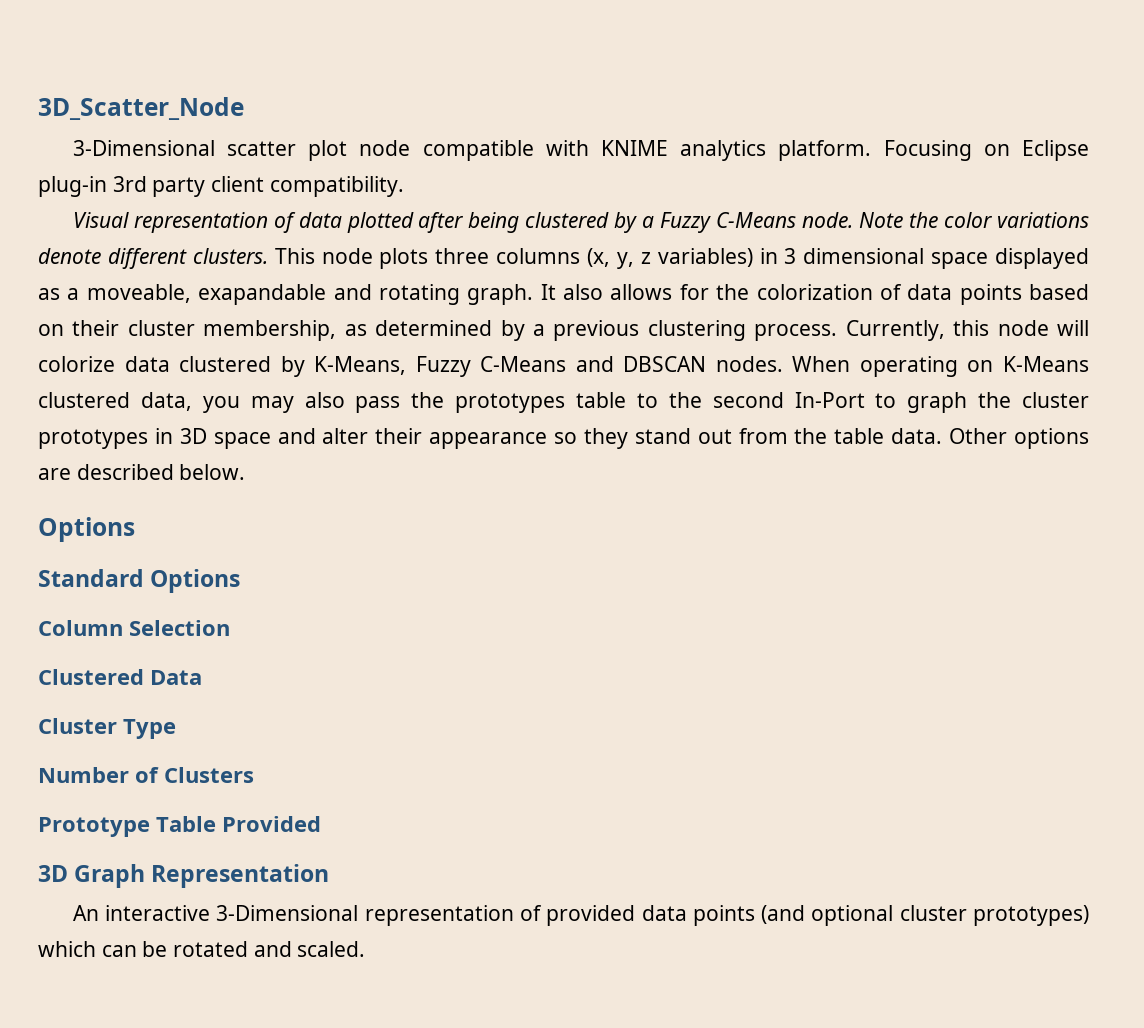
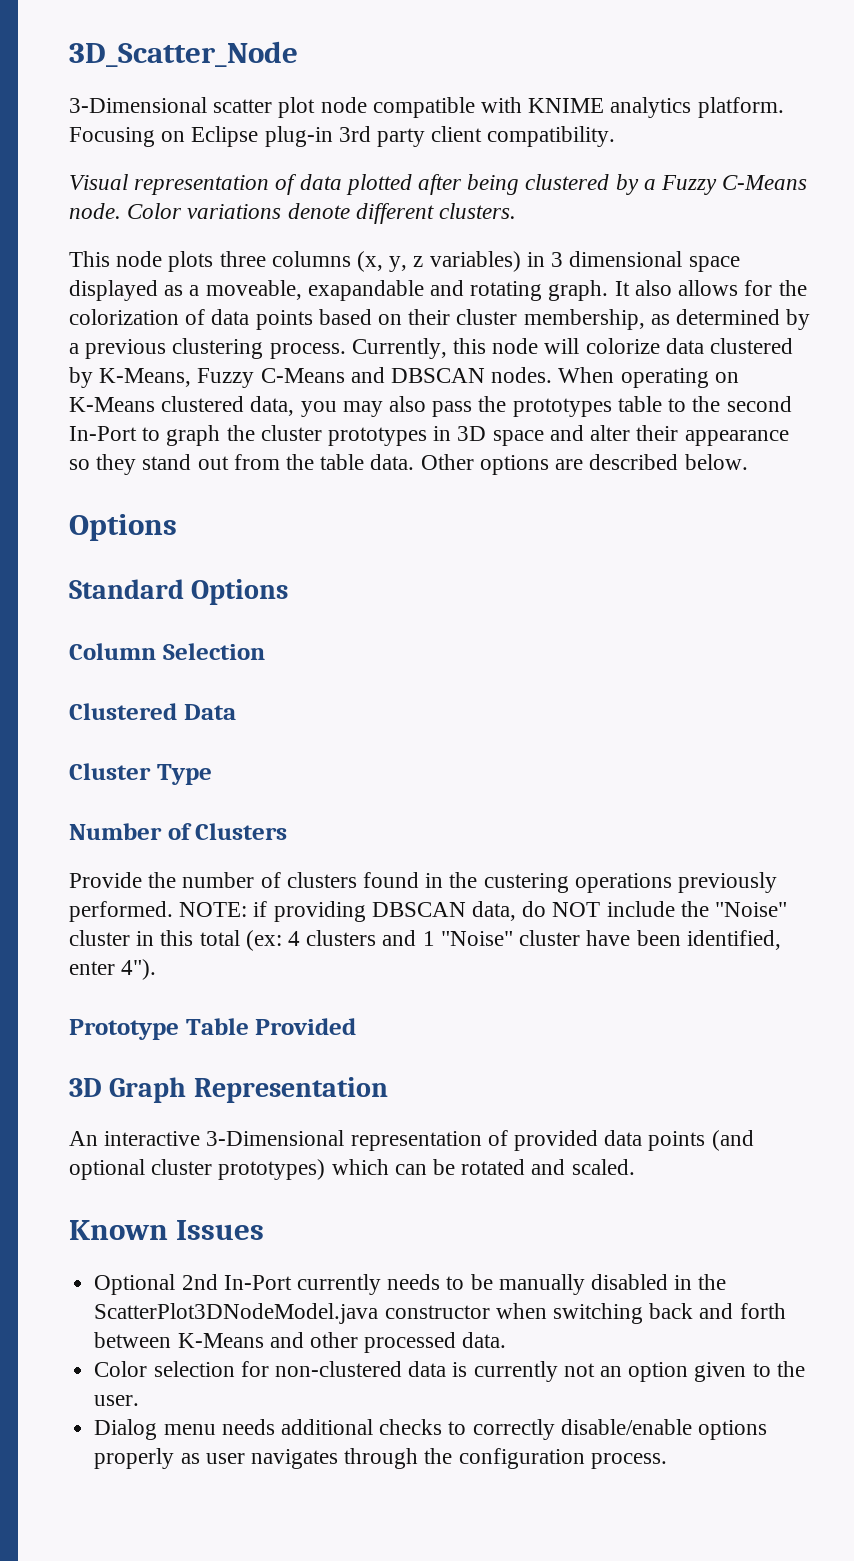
[859,212,994,228] Note the color -> [127,203,183,219] Color
(268, 256) none -> (517, 211) //
(254, 775) none -> [69,872,778,893] [69,901,788,922] [69,930,781,951] [69,959,157,980] // Provide the number of clusters found in the custering operations previously performed. NOTE: if providing DBSCAN data, do NOT include the "Noise" cluster in this total (ex: 4 clusters and 1 "Noise" cluster have been identified, enter 4").
(366, 949) none -> [69,1220,265,1240] [94,1274,727,1295] [94,1303,786,1324] [94,1332,507,1353] [94,1361,805,1382] [94,1395,140,1406] [94,1419,767,1440] [94,1448,667,1469] // Known Issues // Optional 2nd In-Port currently needs to be manually disabled in the ScatterPlot3DNodeModel.java constructor when switching back and forth between K-Means and other processed data. // Color selection for non-clustered data is currently not an option given to the user. // Dialog menu needs additional checks to correctly disable/enable options properly as user navigates through the configuration process.

